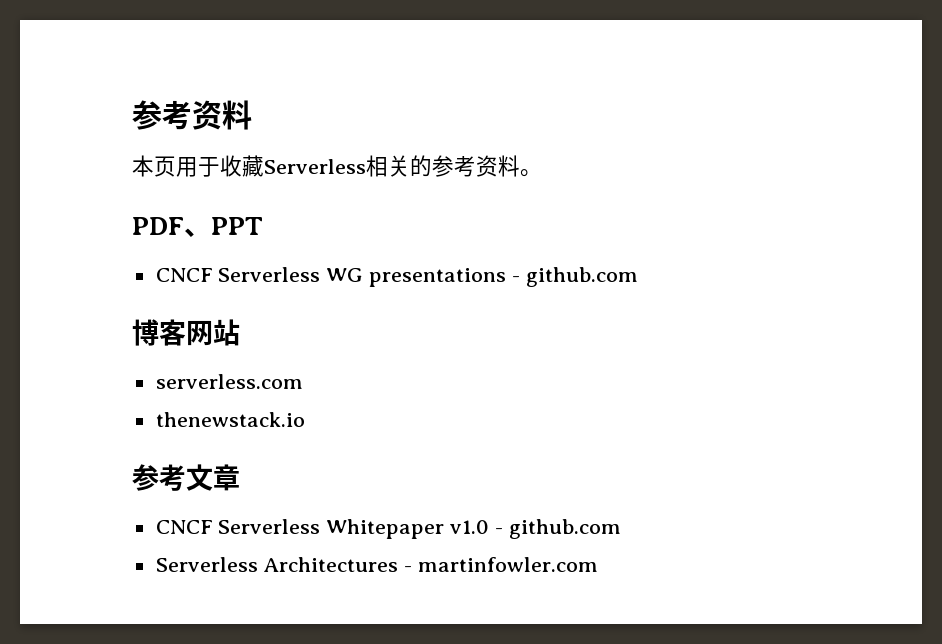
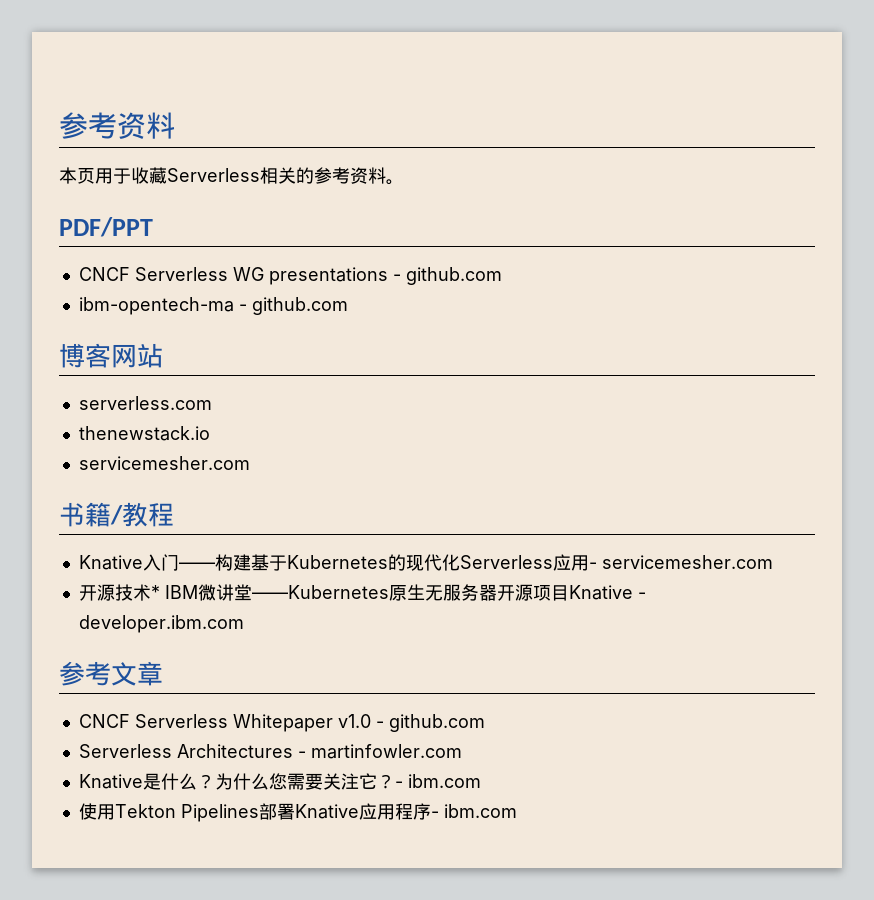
[132,217,263,237] PDF、PPT -> [59,217,153,237] PDF/PPT
(638, 277) none -> [78,297,348,315] // ibm-opentech-ma - github.com
(305, 419) none -> [78,456,250,470] [59,502,174,527] [78,554,773,571] [78,584,646,601] [78,615,244,633] // servicemesher.com // 书籍/教程 // Knative入门——构建基于Kubernetes的现代化Serverless应用- servicemesher.com // 开源技术* IBM微讲堂——Kubernetes原生无服务器开源项目Knative - developer.ibm.com
(599, 564) none -> [78,773,481,790] [78,803,517,822] // Knative是什么？为什么您需要关注它？- ibm.com // 使用Tekton Pipelines部署Knative应用程序- ibm.com

